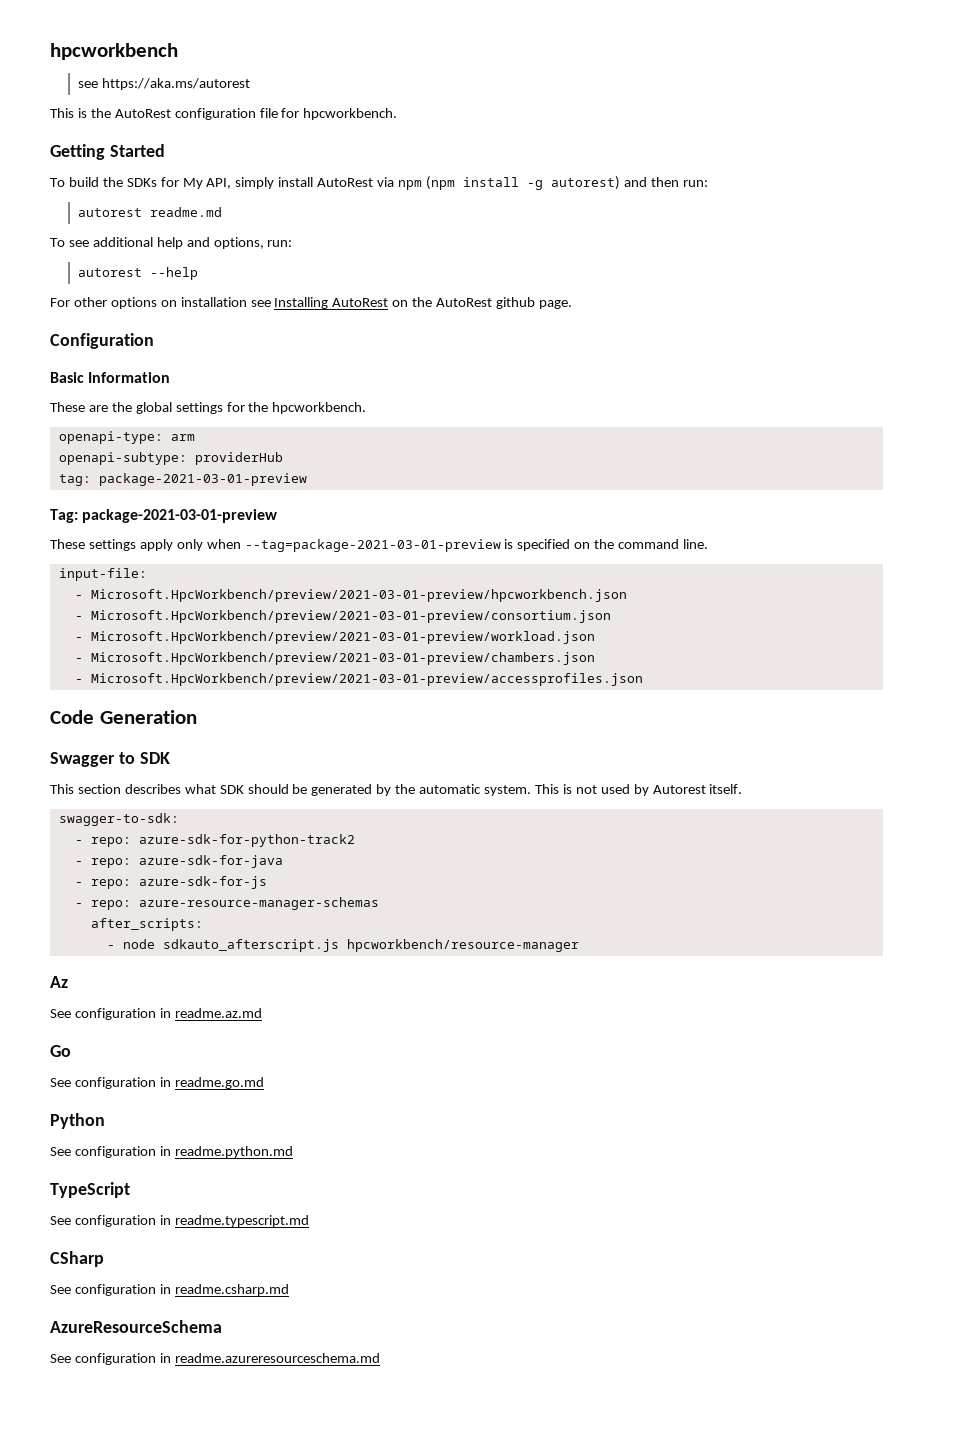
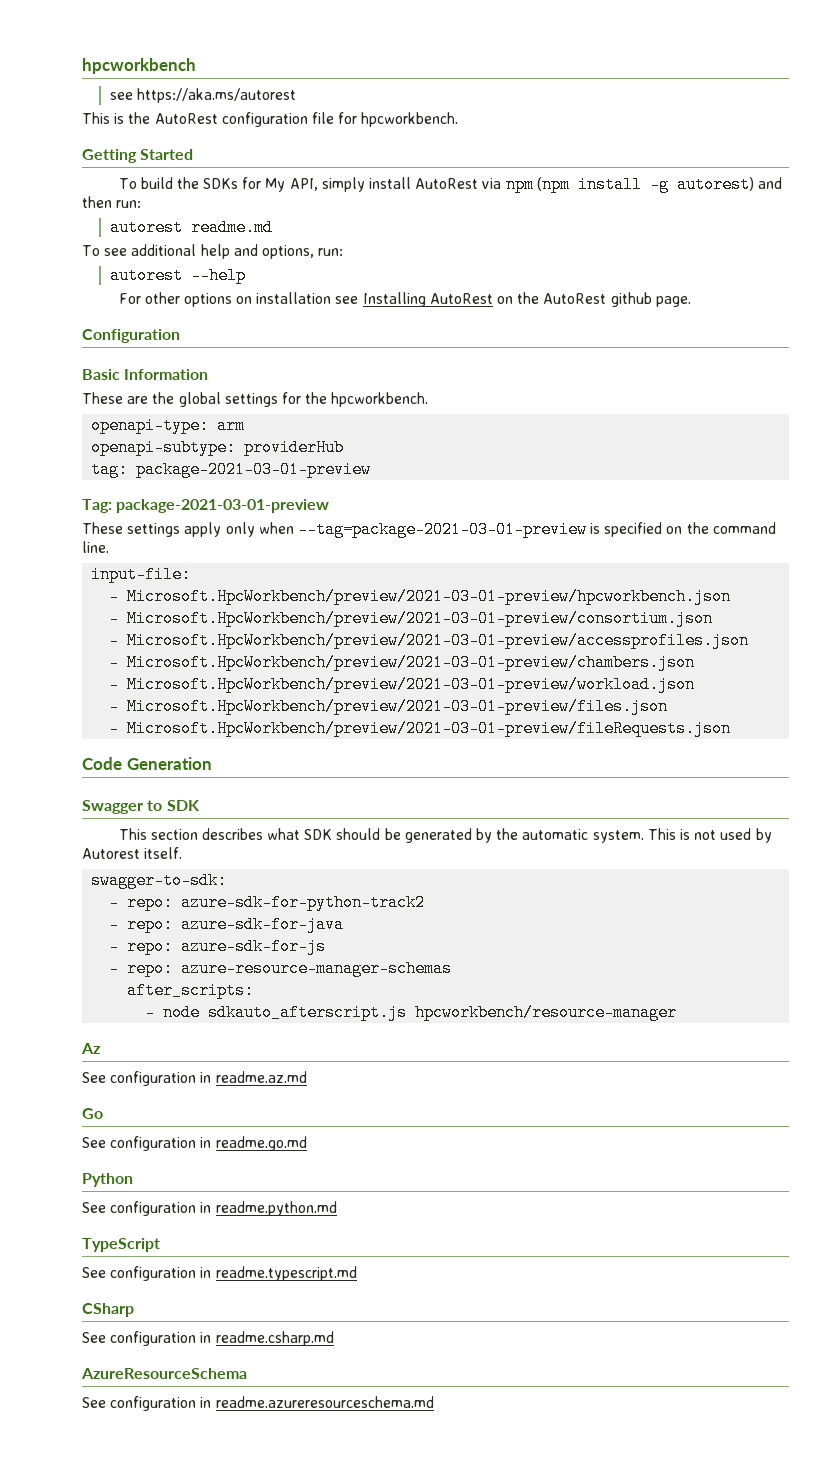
[90,631,595,644] Microsoft.HpcWorkbench/preview/2021-03-01-preview/workload.json -> [127,632,750,649] Microsoft.HpcWorkbench/preview/2021-03-01-preview/accessprofiles.json
[90,673,643,686] Microsoft.HpcWorkbench/preview/2021-03-01-preview/accessprofiles.json -> [127,676,696,693] [109,698,669,715] [109,720,732,737] Microsoft.HpcWorkbench/preview/2021-03-01-preview/workload.json // - Microsoft.HpcWorkbench/preview/2021-03-01-preview/files.json // - Microsoft.HpcWorkbench/preview/2021-03-01-preview/fileRequests.json

